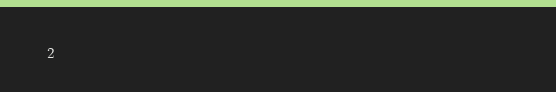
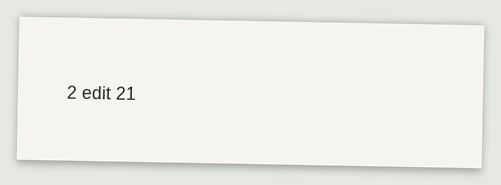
(55, 53) none -> [81,85,137,100] edit 21

